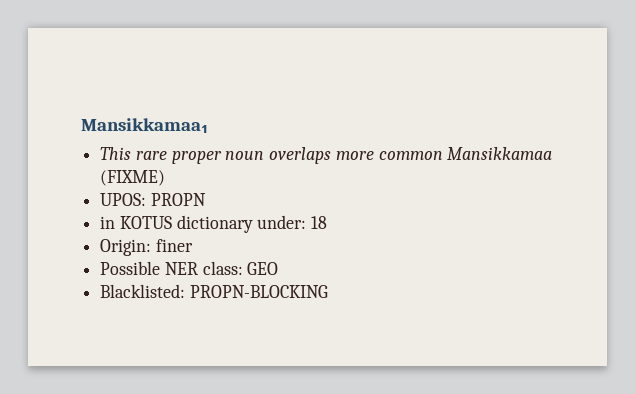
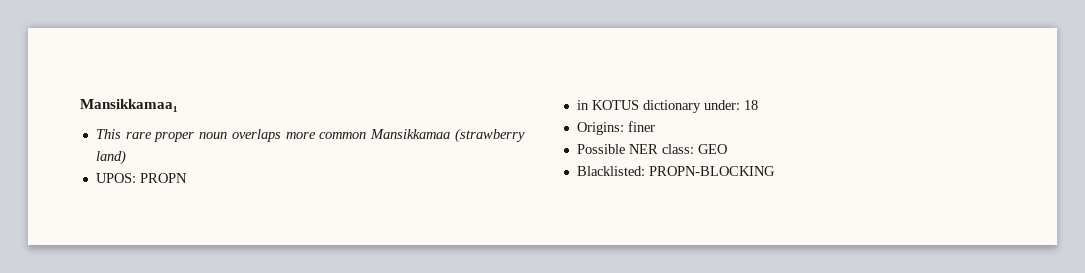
[100,170,166,186] (FIXME) -> [455,128,525,143] [95,150,126,165] (strawberry land)
[100,239,152,256] Origin: -> [576,122,624,135] Origins:

